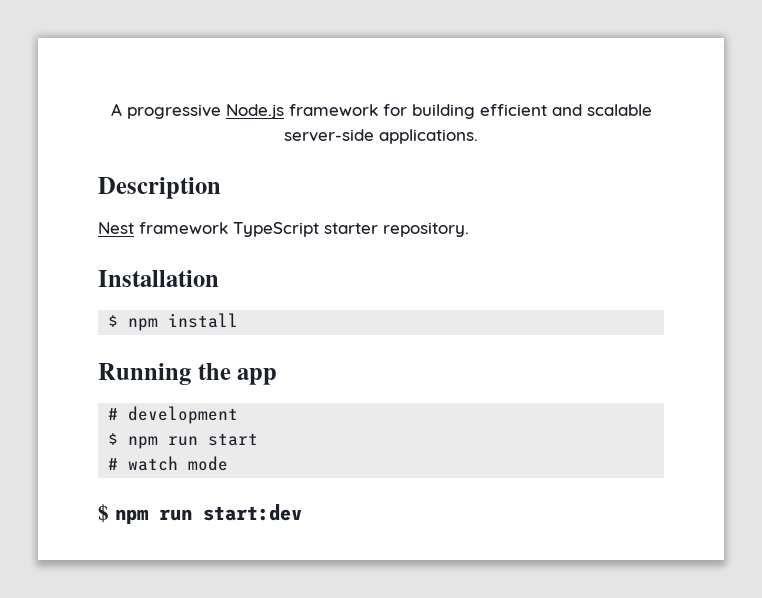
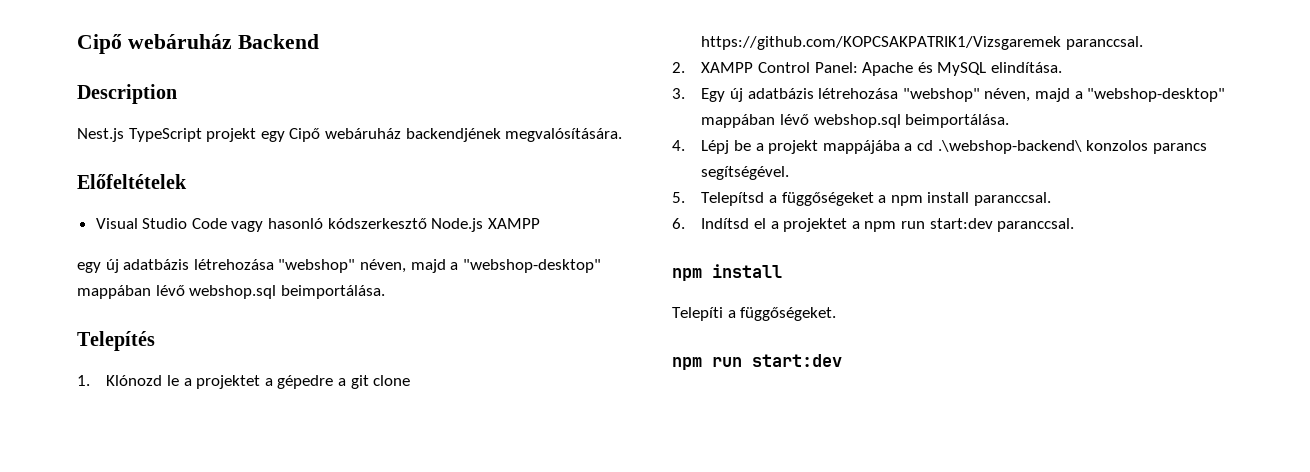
[110,103,652,119] [284,129,478,144] [98,177,221,199] [98,222,469,237] [98,270,219,287] [108,313,239,331] [98,363,278,385] [108,406,239,424] [108,433,259,449] [108,456,229,471] [98,504,109,523] A progressive Node.js framework for building efficient and scalable server-side applications. // Description // Nest framework TypeScript starter repository. // Installation // $ npm install // Running the app // # development // $ npm run start // # watch mode // $ -> [77,34,319,54] [77,84,177,104] [77,128,623,142] [77,174,187,189] [95,218,540,232] [77,259,601,273] [77,285,385,299] [77,331,155,351] [77,375,411,389] [701,36,1143,50] [672,62,1062,76] [672,88,1226,102] [701,114,1010,128] [672,140,1207,154] [701,166,790,180] [672,192,1051,206] [672,218,1075,232] [672,264,782,281] [672,307,837,321] Cipő webáruház Backend // Description // Nest.js TypeScript projekt egy Cipő webáruház backendjének megvalósítására. // Előfeltételek // Visual Studio Code vagy hasonló kódszerkesztő Node.js XAMPP // egy új adatbázis létrehozása "webshop" néven, majd a "webshop-desktop" mappában lévő webshop.sql beimportálása. // Telepítés // 1. Klónozd le a projektet a gépedre a git clone https://github.com/KOPCSAKPATRIK1/Vizsgaremek paranccsal. // 2. XAMPP Control Panel: Apache és MySQL elindítása. // 3. Egy új adatbázis létrehozása "webshop" néven, majd a "webshop-desktop" mappában lévő webshop.sql beimportálása. // 4. Lépj be a projekt mappájába a cd .\webshop-backend\ konzolos parancs segítségével. // 5. Telepítsd a függőségeket a npm install paranccsal. // 6. Indítsd el a projektet a npm run start:dev paranccsal. // npm install // Telepíti a függőségeket. //

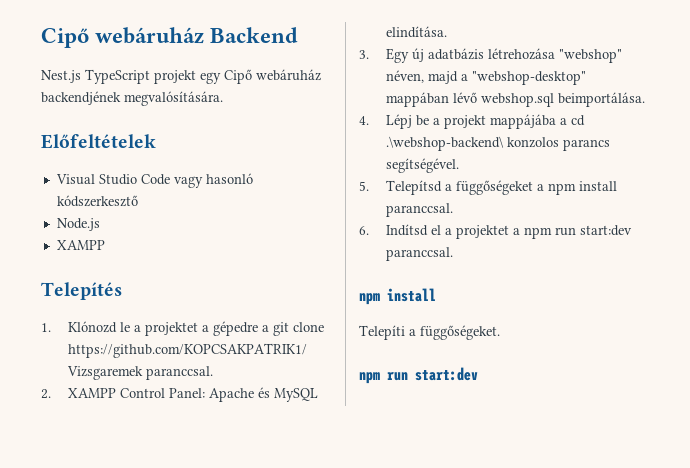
[77,84,177,104] // Description -> (299, 35) none
(427, 223) none -> (138, 201) //
[487,218,540,229] [77,259,601,273] [77,285,385,299] XAMPP // egy új adatbázis létrehozása "webshop" néven, majd a "webshop-desktop" mappában lévő webshop.sql beimportálása. -> [56,240,105,250] // XAMPP

